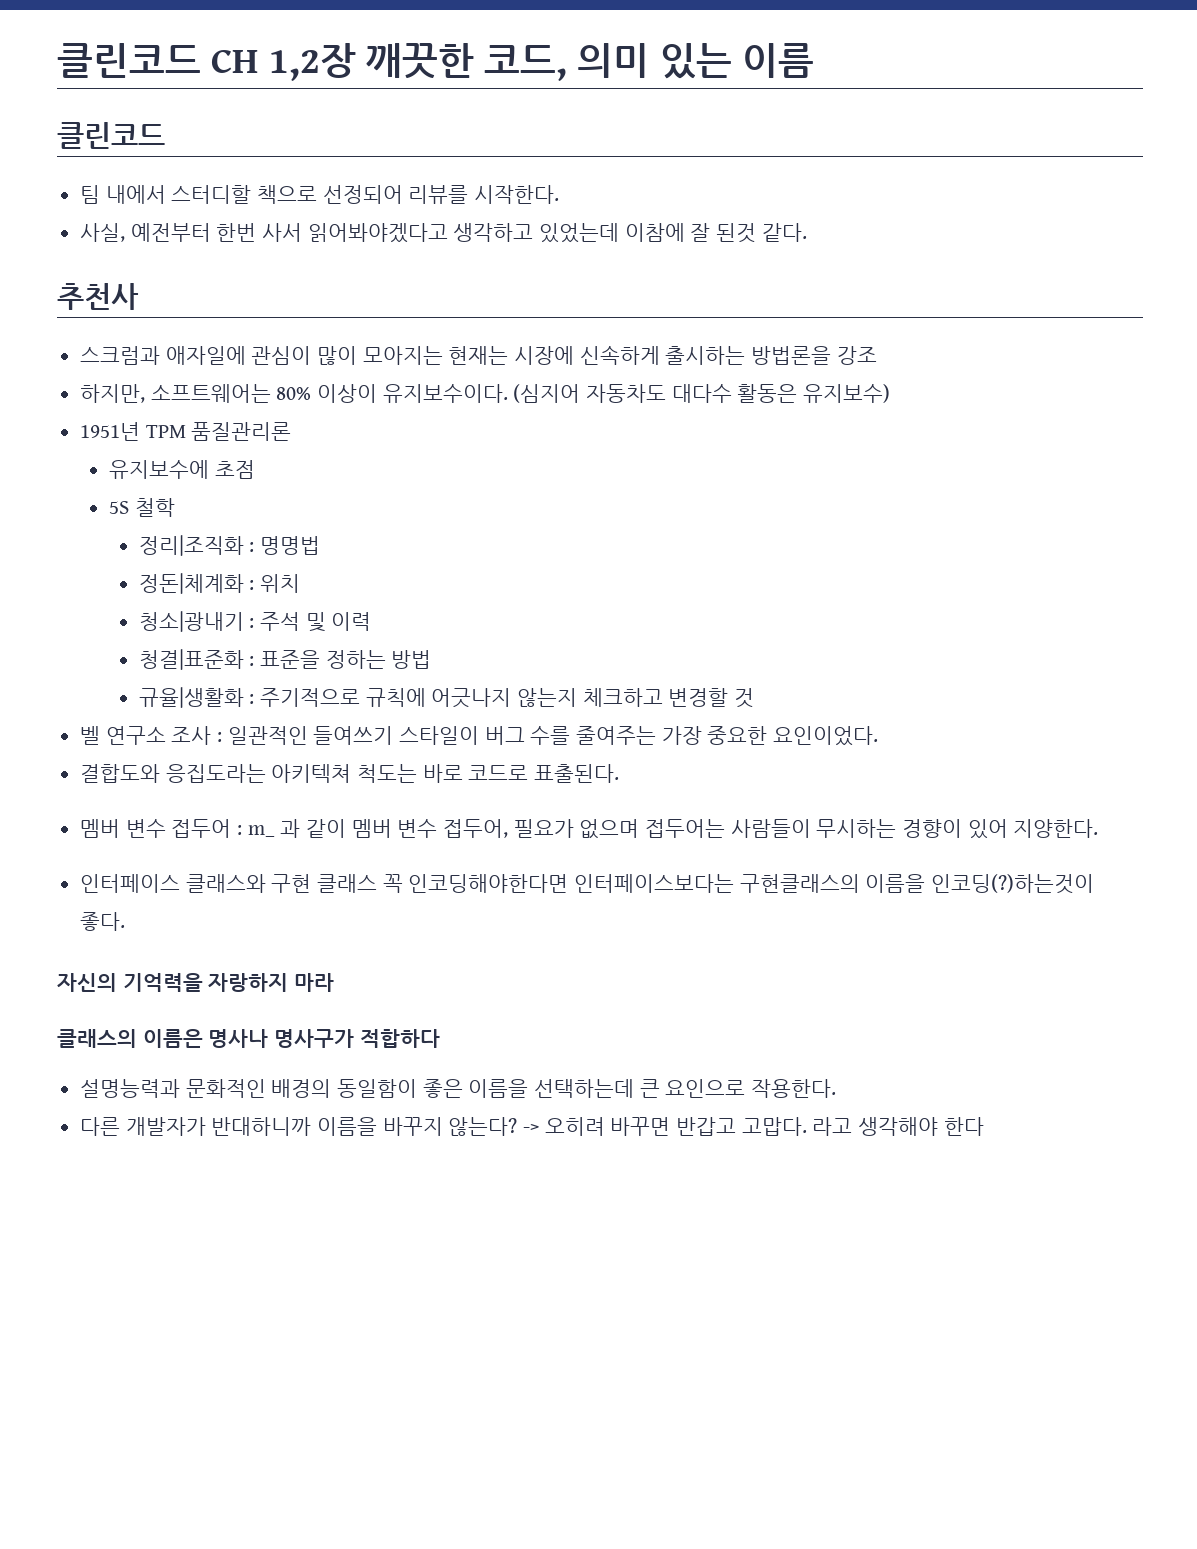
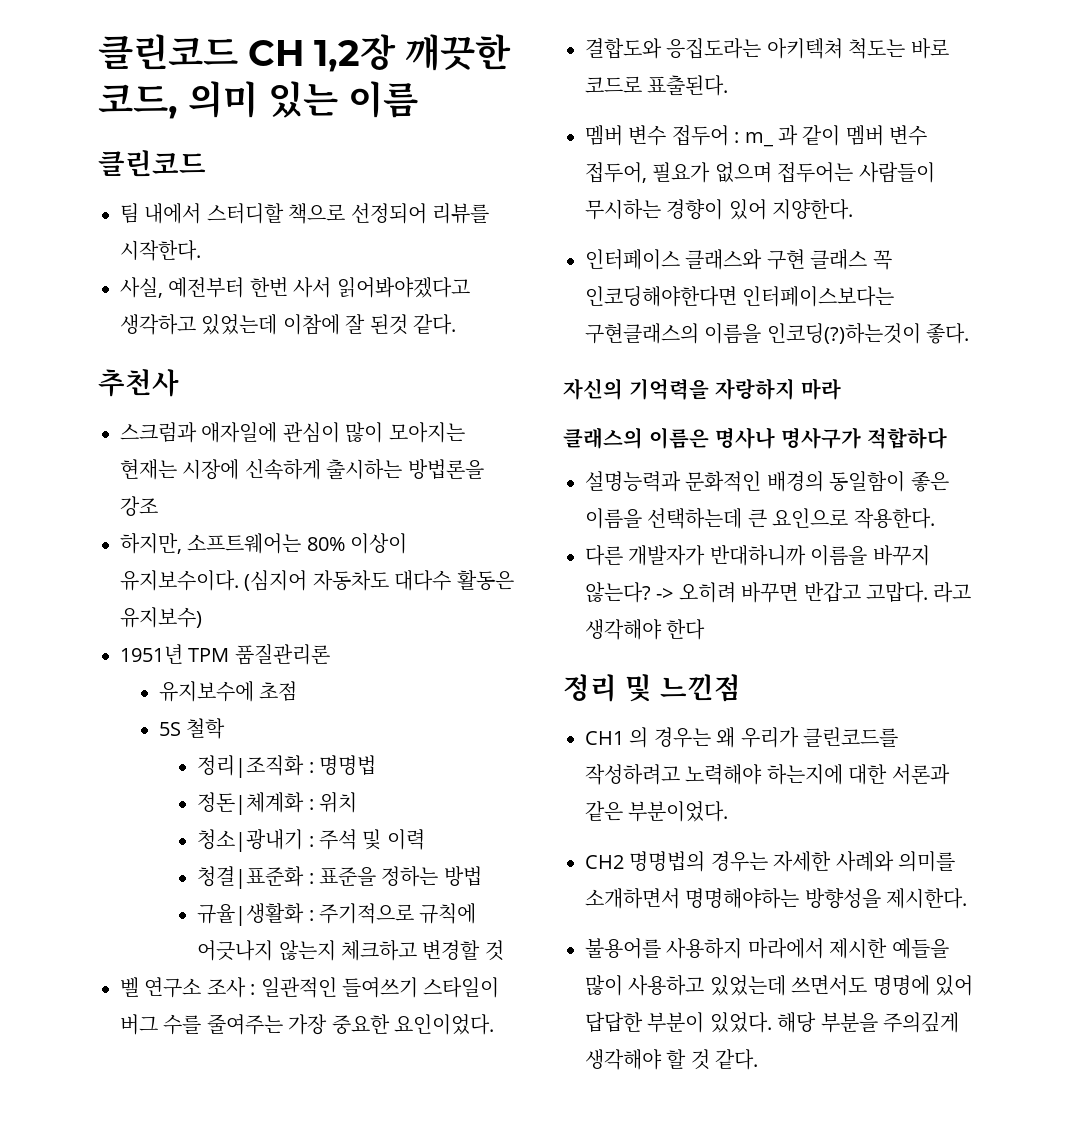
(984, 1126) none -> [563,674,741,702] [585,727,898,748] [585,764,950,785] [585,801,729,822] [585,851,955,872] [585,888,968,909] [585,938,949,959] [585,975,973,996] [585,1012,959,1033] [585,1049,759,1070] // 정리 및 느낀점 // CH1 의 경우는 왜 우리가 클린코드를 작성하려고 노력해야 하는지에 대한 서론과 같은 부분이었다. // CH2 명명법의 경우는 자세한 사례와 의미를 소개하면서 명명해야하는 방향성을 제시한다. // 불용어를 사용하지 마라에서 제시한 예들을 많이 사용하고 있었는데 쓰면서도 명명에 있어 답답한 부분이 있었다. 해당 부분을 주의깊게 생각해야 할 것 같다.

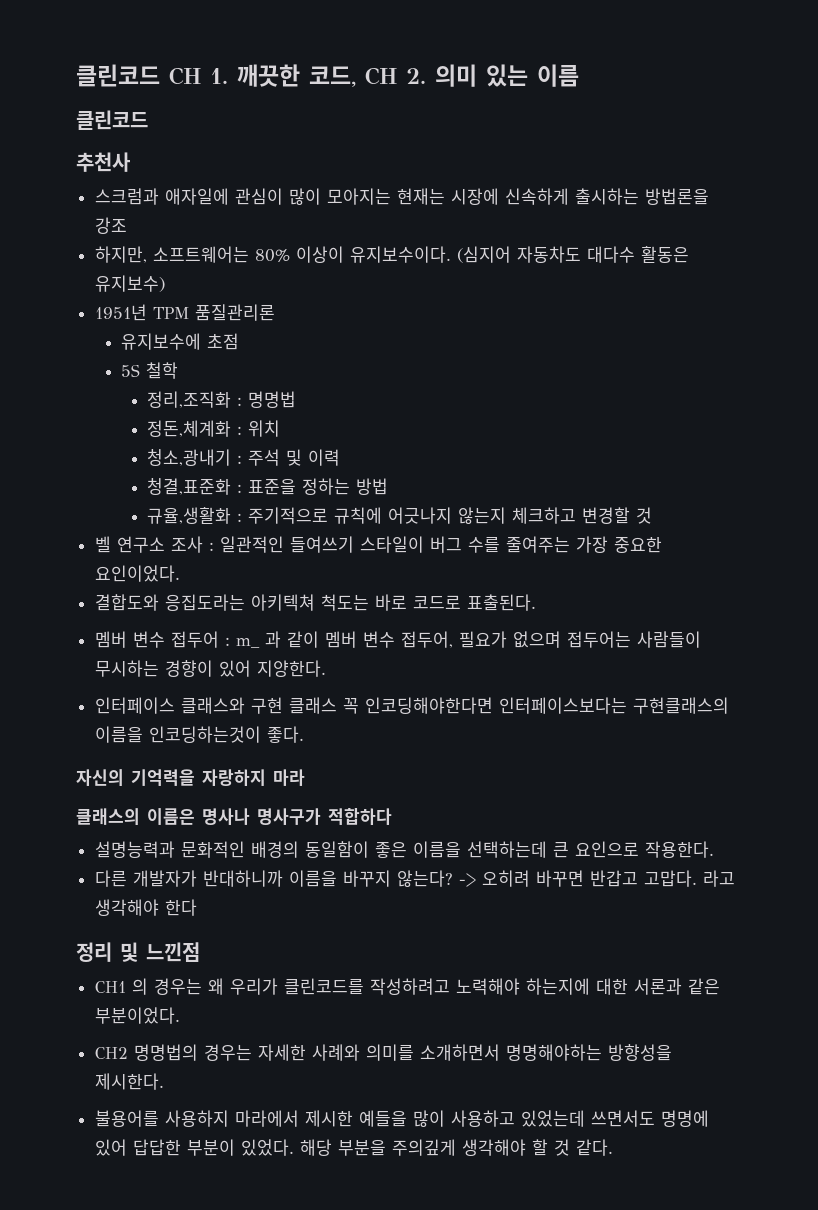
[314,34,396,72] 1,2장 -> [210,68,228,84] 1.
(178, 101) none -> [365,67,426,85] CH 2.
[120,203,489,224] [120,240,201,261] [120,277,470,298] [120,314,456,335] // 팀 내에서 스터디할 책으로 선정되어 리뷰를 시작한다. // 사실, 예전부터 한번 사서 읽어봐야겠다고 생각하고 있었는데 이참에 잘 된것 같다. -> (148, 120) none
[197,755,305,778] 정리|조직화 -> [147,391,232,408] 정리,조직화
[197,792,305,815] 정돈|체계화 -> [147,420,232,437] 정돈,체계화
[197,829,304,852] 청소|광내기 -> [147,449,232,466] 청소,광내기
[197,866,305,889] 청결|표준화 -> [147,478,232,495] 청결,표준화
[197,903,305,926] 규율|생활화 -> [147,507,232,524] 규율,생활화
[766,323,921,344] 인코딩(?)하는것이 -> [148,726,261,743] 인코딩하는것이

